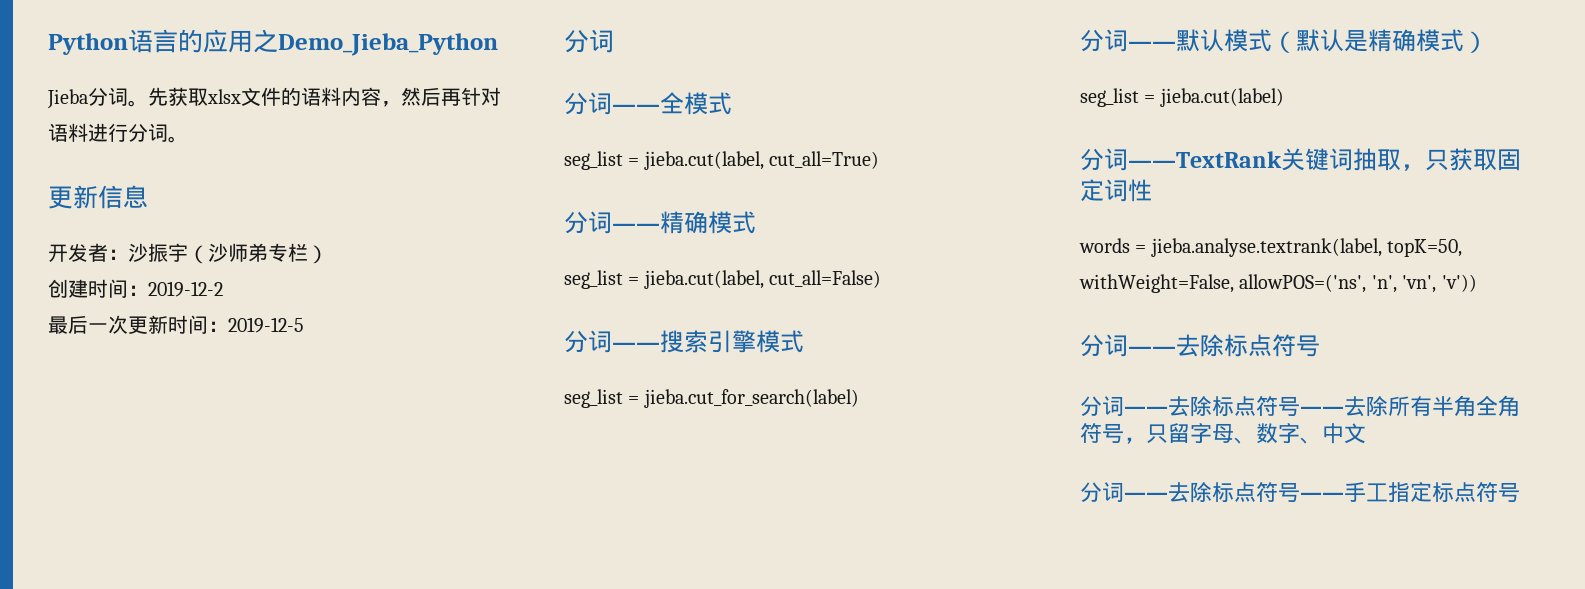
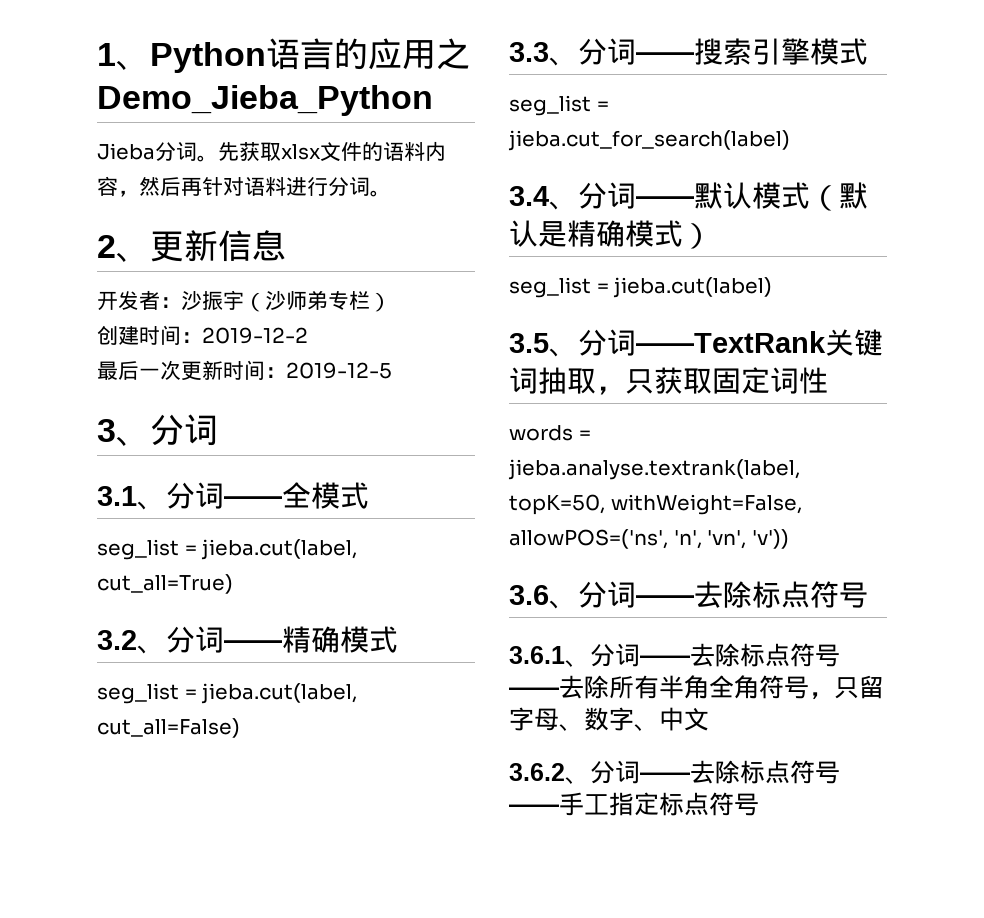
(48, 44) none -> [97,43,150,70] 1、
(188, 139) none -> [97,235,150,262] 2、
(304, 325) none -> [97,419,150,446] 3、
(614, 41) none -> [97,486,166,510] 3.1、
(880, 160) none -> [97,630,166,654] 3.2、
(882, 279) none -> [509,42,578,66] 3.3、
(859, 398) none -> [509,186,578,210] 3.4、
(1284, 97) none -> [509,333,578,357] 3.5、
(1477, 283) none -> [509,585,578,609] 3.6、
(1320, 346) none -> [509,646,590,667] 3.6.1、
(1366, 433) none -> [509,763,590,784] 3.6.2、

